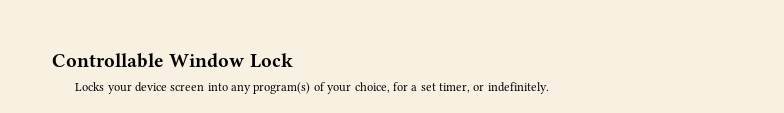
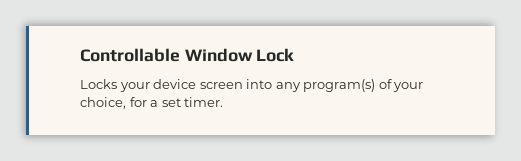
[438,82,549,94] timer, or indefinitely. -> [184,97,224,107] timer.

